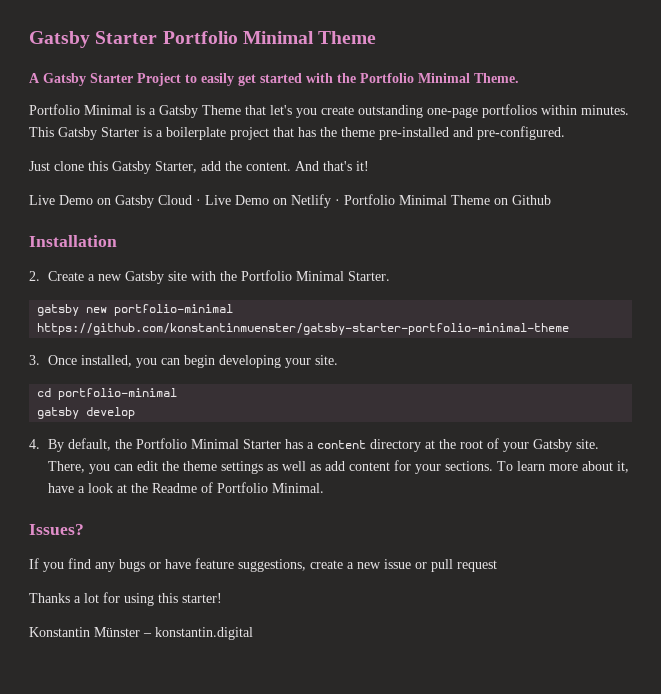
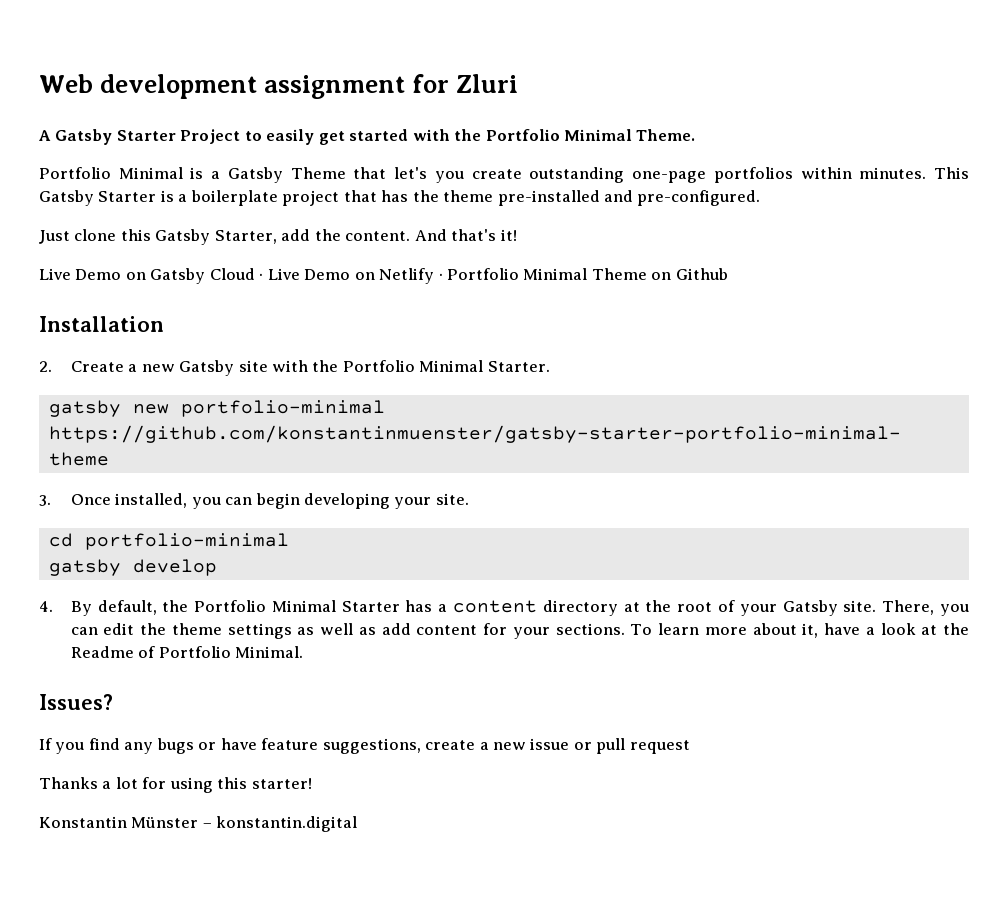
[29,31,377,48] Gatsby Starter Portfolio Minimal Theme -> [39,74,519,99] Web development assignment for Zluri

